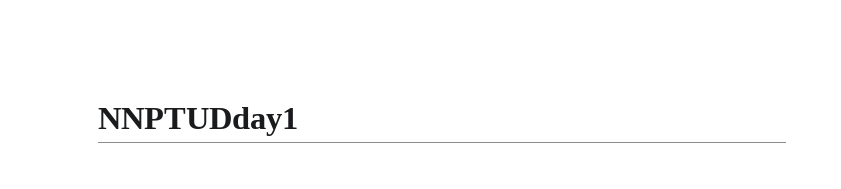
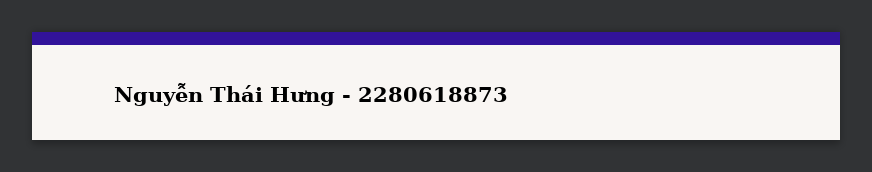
[98,107,298,136] NNPTUDday1 -> [114,83,508,106] Nguyễn Thái Hưng - 2280618873

